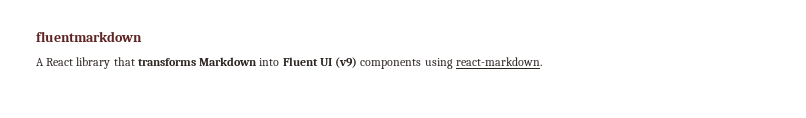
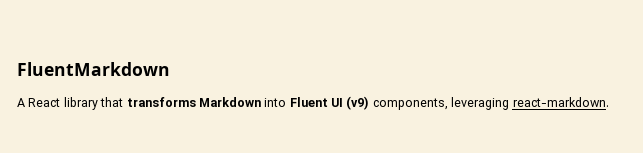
[36,31,142,42] fluentmarkdown -> [17,62,170,76] FluentMarkdown
[360,58,453,69] components using -> [372,97,510,110] components, leveraging

